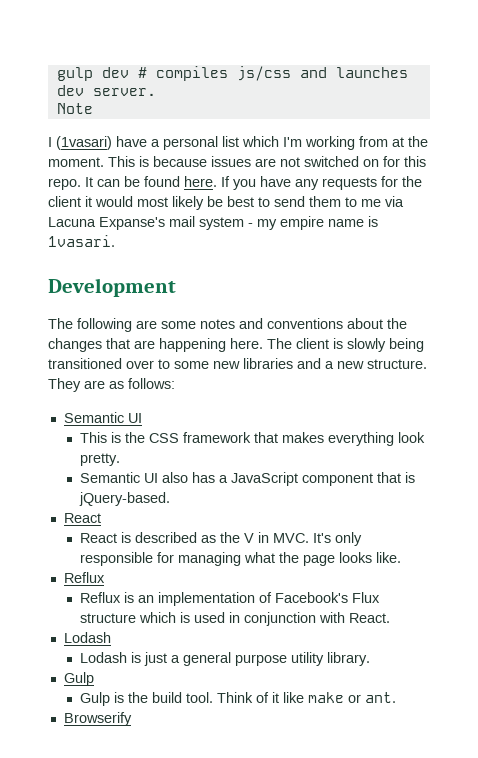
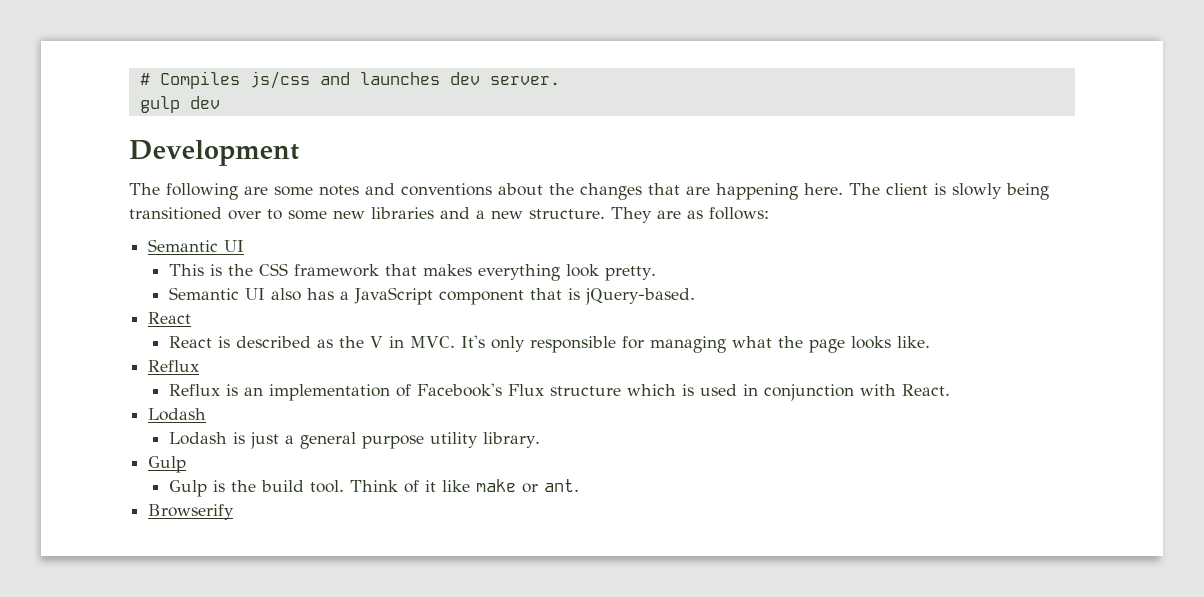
[56,66,228,81] gulp dev # compiles -> [139,71,240,89] # Compiles
[56,103,93,114] [48,136,428,150] [48,156,426,167] [48,176,422,190] [48,196,404,210] [48,216,378,230] [48,235,115,247] Note // I (1vasari) have a personal list which I'm working from at the moment. This is because issues are not switched on for this repo. It can be found here. If you have any requests for the client it would most likely be best to send them to me via Lacuna Expanse's mail system - my empire name is 1vasari. -> [139,96,220,113] gulp dev

